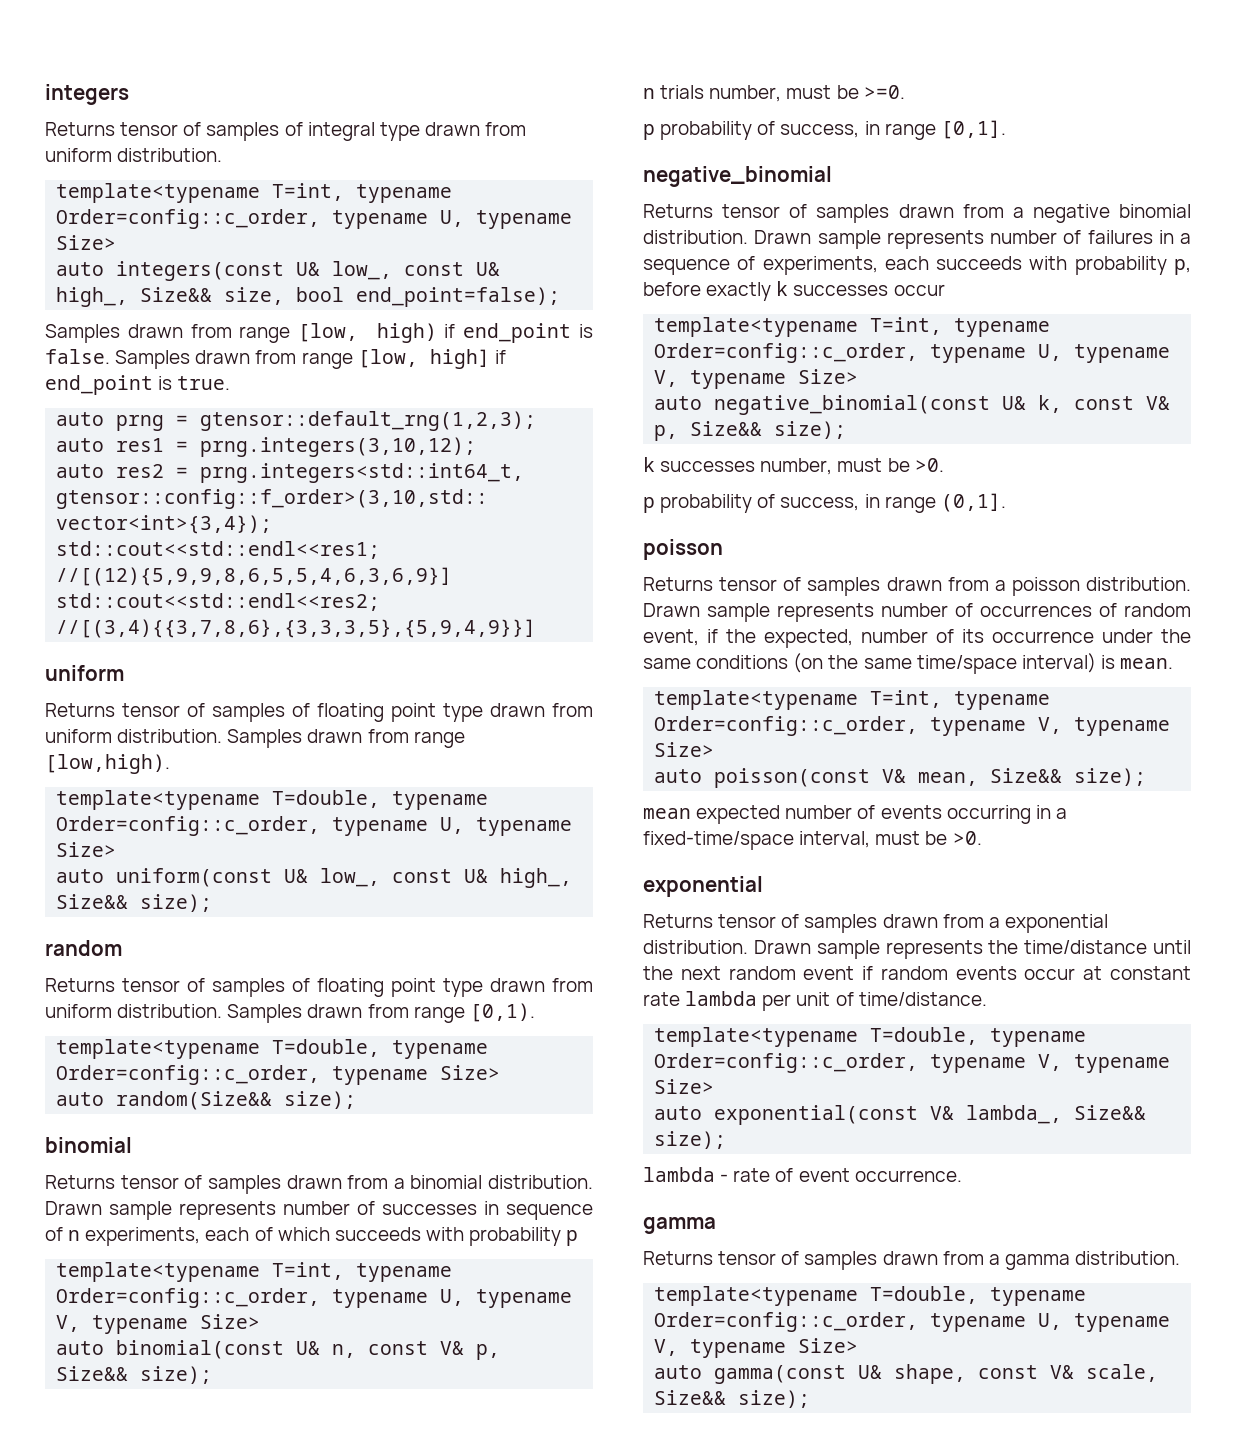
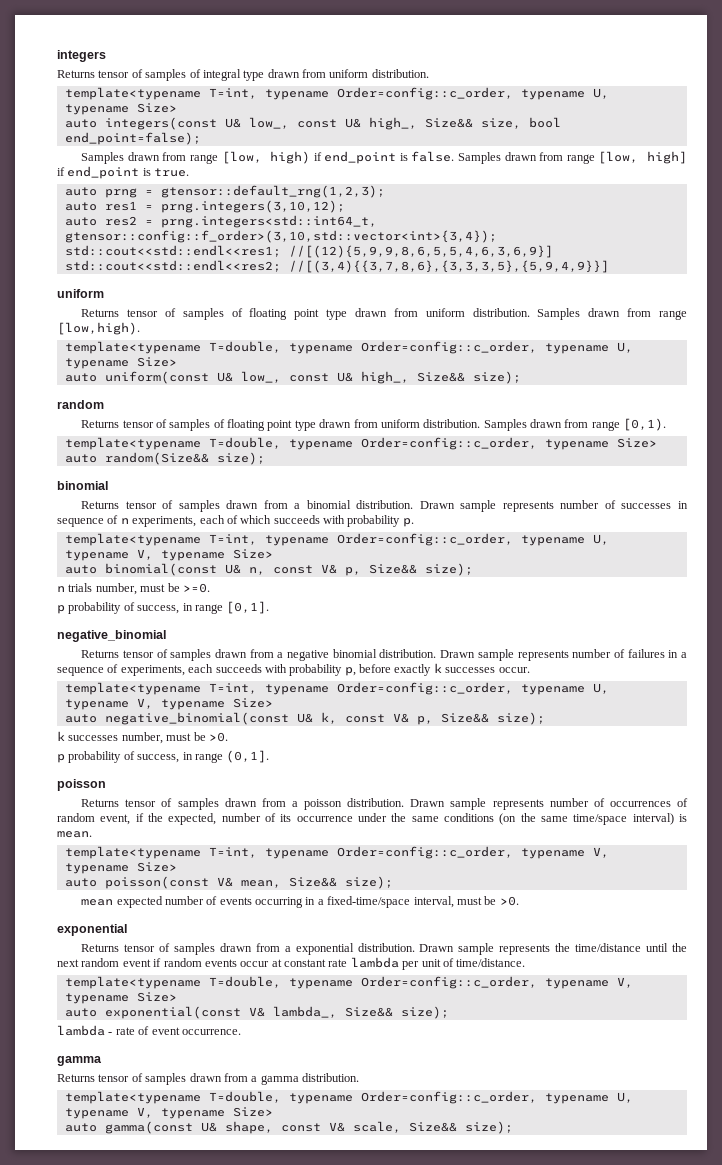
[566,1230,579,1246] p -> [402,518,414,527] p.
[893,284,945,296] occur -> [498,667,530,673] occur.

